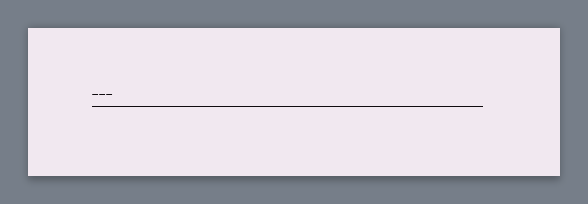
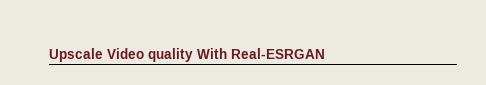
[92,94,113,98] --- -> [49,48,325,62] Upscale Video quality With Real-ESRGAN

